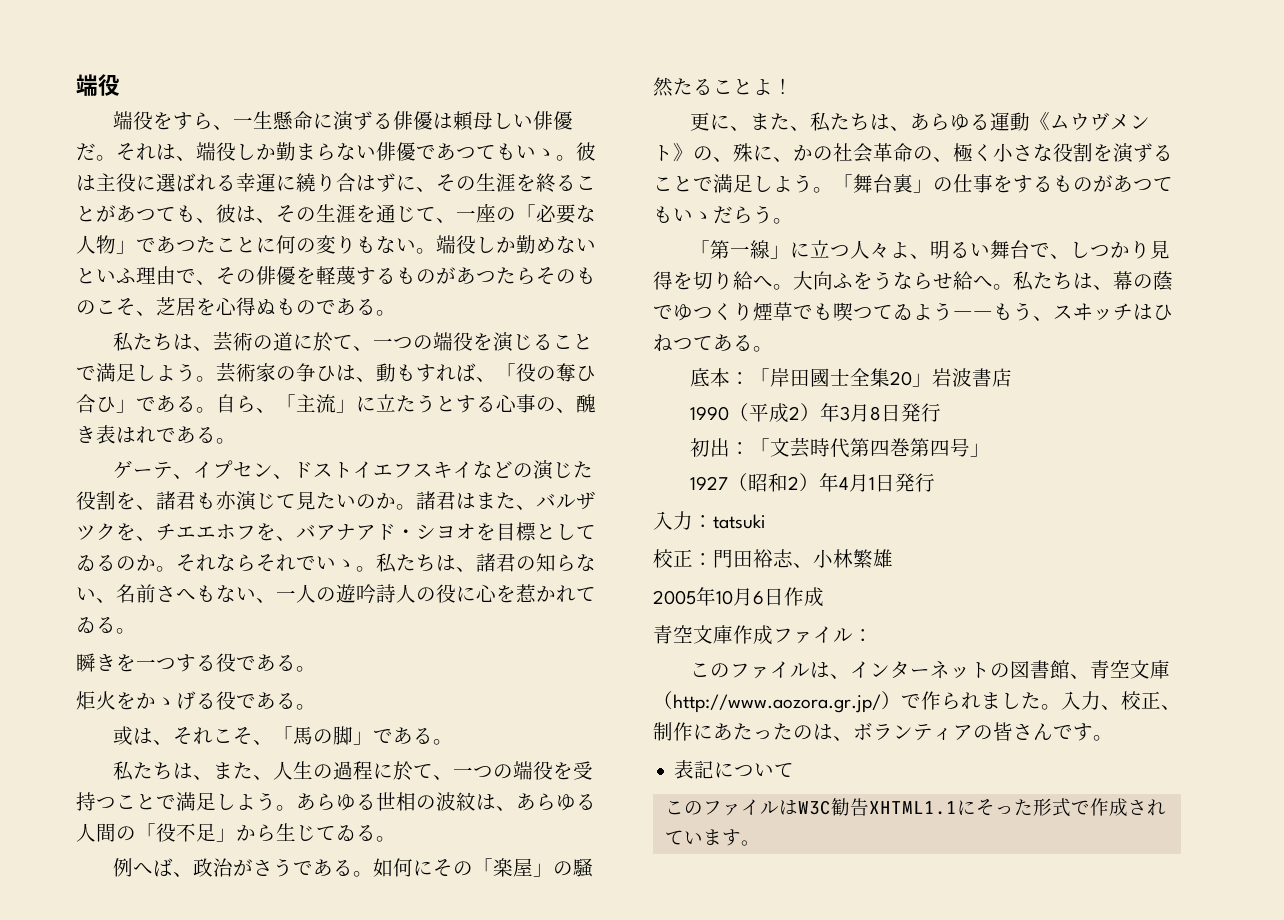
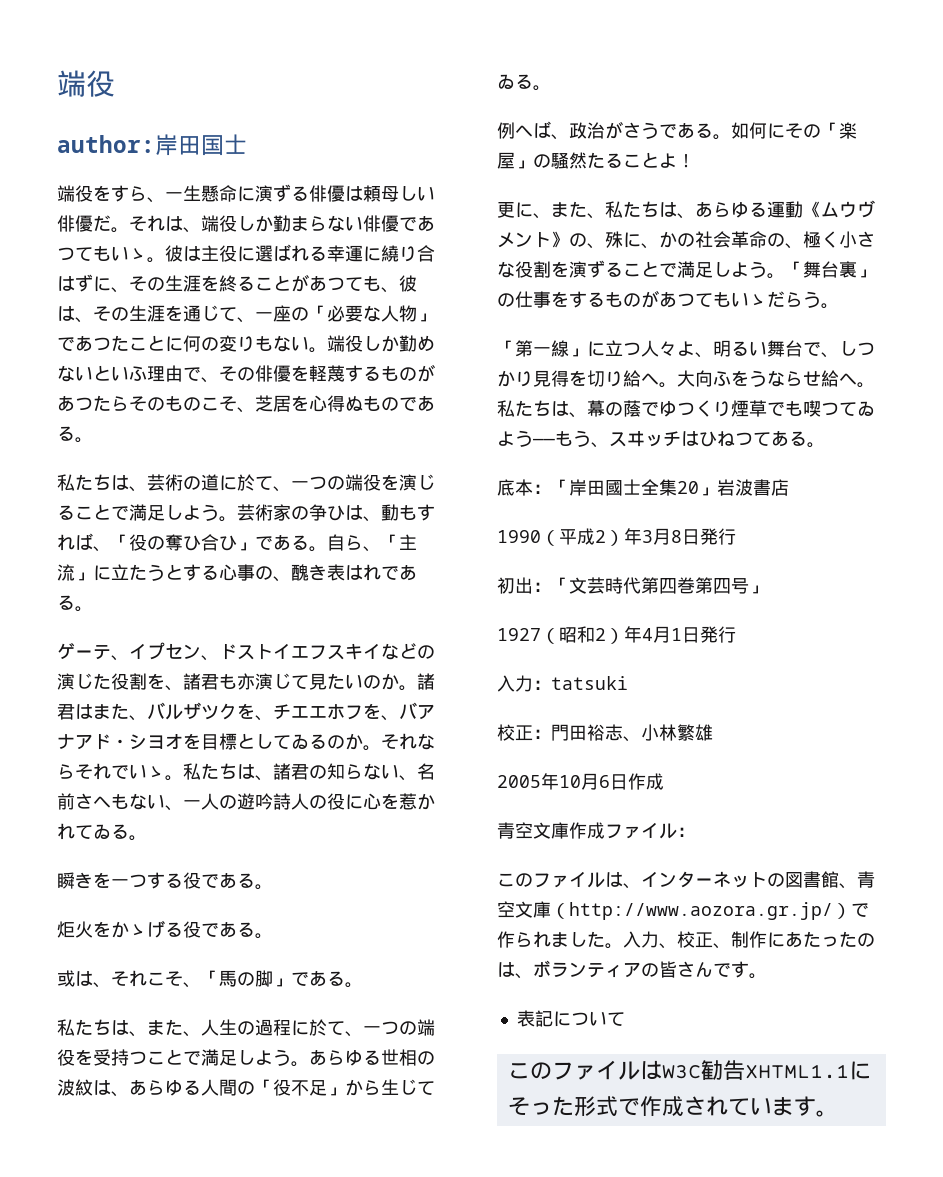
[76,74,120,96] 端役 -> [57,70,115,97] [57,134,247,156] 端役 // author:岸田国士

